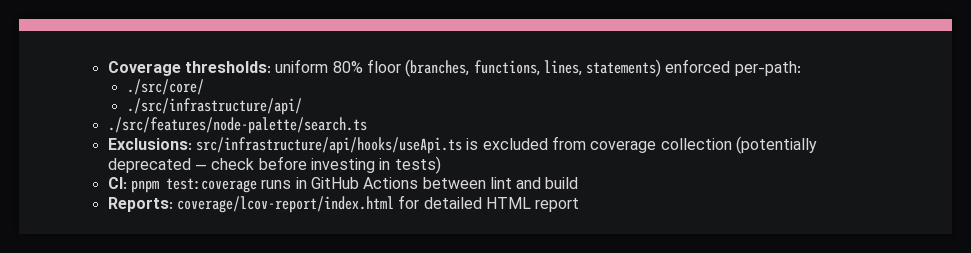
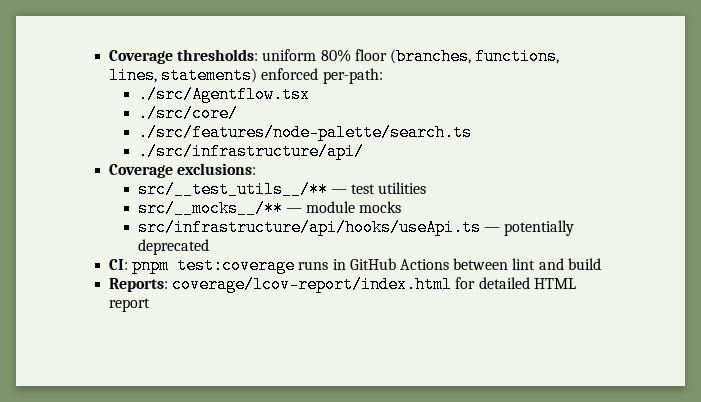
(801, 68) none -> [137,86,310,103] // ./src/Agentflow.tsx
(204, 87) none -> [137,124,472,141] // ./src/features/node-palette/search.ts
[107,117,367,134] [107,136,817,154] [107,156,441,174] ./src/features/node-palette/search.ts // Exclusions: src/infrastructure/api/hooks/useApi.ts is excluded from coverage collection (potentially deprecated — check before investing in tests) -> [109,163,257,178] [137,181,427,198] [137,200,402,217] [137,219,575,236] [137,239,209,255] Coverage exclusions: // src/__test_utils__/** — test utilities // src/__mocks__/** — module mocks // src/infrastructure/api/hooks/useApi.ts — potentially deprecated

